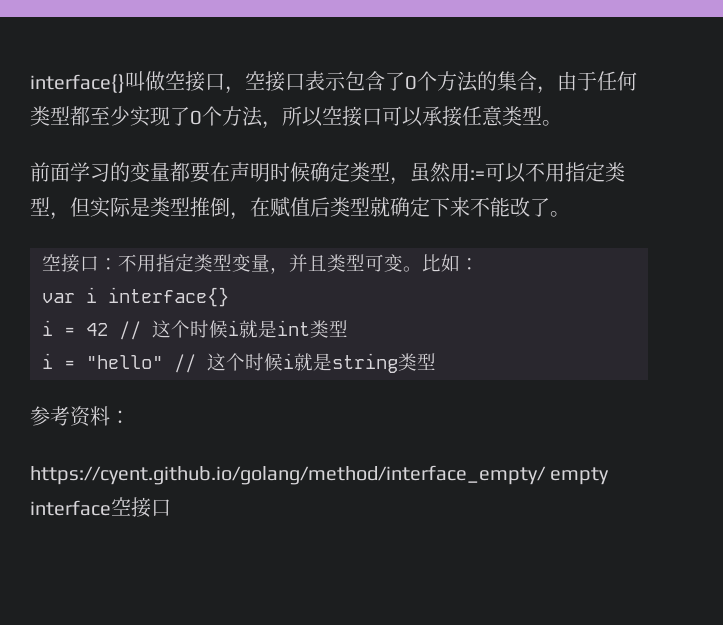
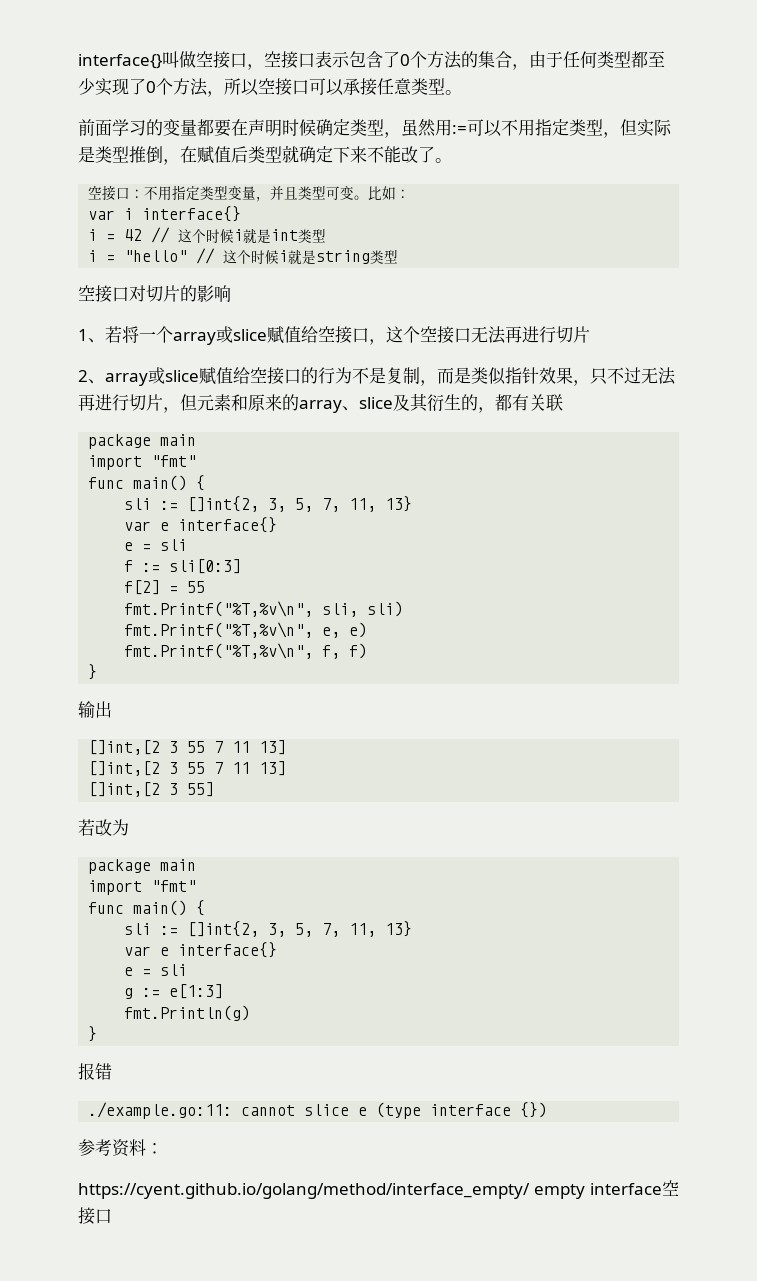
(436, 361) none -> [78,285,231,303] [78,326,590,345] [78,367,676,386] [78,393,563,413] [88,434,197,449] [88,455,197,470] [88,475,206,491] [124,496,413,512] [124,517,278,533] [124,539,188,551] [124,559,242,574] [124,580,206,595] [124,601,404,617] [124,622,368,638] [124,643,368,659] [88,664,98,680] [78,701,112,718] [88,740,287,755] [88,761,287,776] [88,782,215,797] [78,819,129,836] [88,859,197,874] [88,880,197,895] [88,900,206,916] [124,921,413,937] [124,942,278,958] [124,964,188,976] [124,984,224,999] [124,1005,251,1021] [88,1026,98,1042] [78,1063,112,1080] [88,1102,548,1119] // 空接口对切片的影响 // 1、若将一个array或slice赋值给空接口，这个空接口无法再进行切片 // 2、array或slice赋值给空接口的行为不是复制，而是类似指针效果，只不过无法再进行切片，但元素和原来的array、slice及其衍生的，都有关联 // package main // import "fmt" // func main() { // sli := []int{2, 3, 5, 7, 11, 13} // var e interface{} // e = sli // f := sli[0:3] // f[2] = 55 // fmt.Printf("%T,%v\n", sli, sli) // fmt.Printf("%T,%v\n", e, e) // fmt.Printf("%T,%v\n", f, f) // } // 输出 // []int,[2 3 55 7 11 13] // []int,[2 3 55 7 11 13] // []int,[2 3 55] // 若改为 // package main // import "fmt" // func main() { // sli := []int{2, 3, 5, 7, 11, 13} // var e interface{} // e = sli // g := e[1:3] // fmt.Println(g) // } // 报错 // ./example.go:11: cannot slice e (type interface {})

